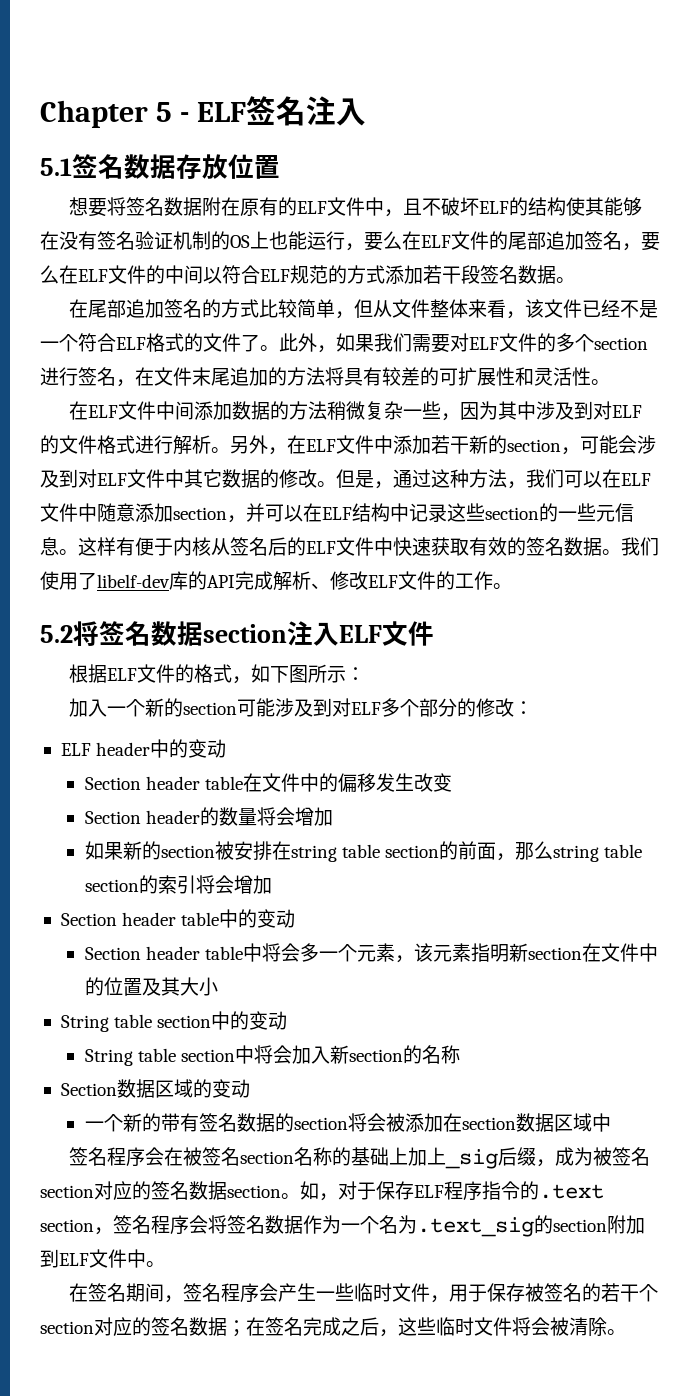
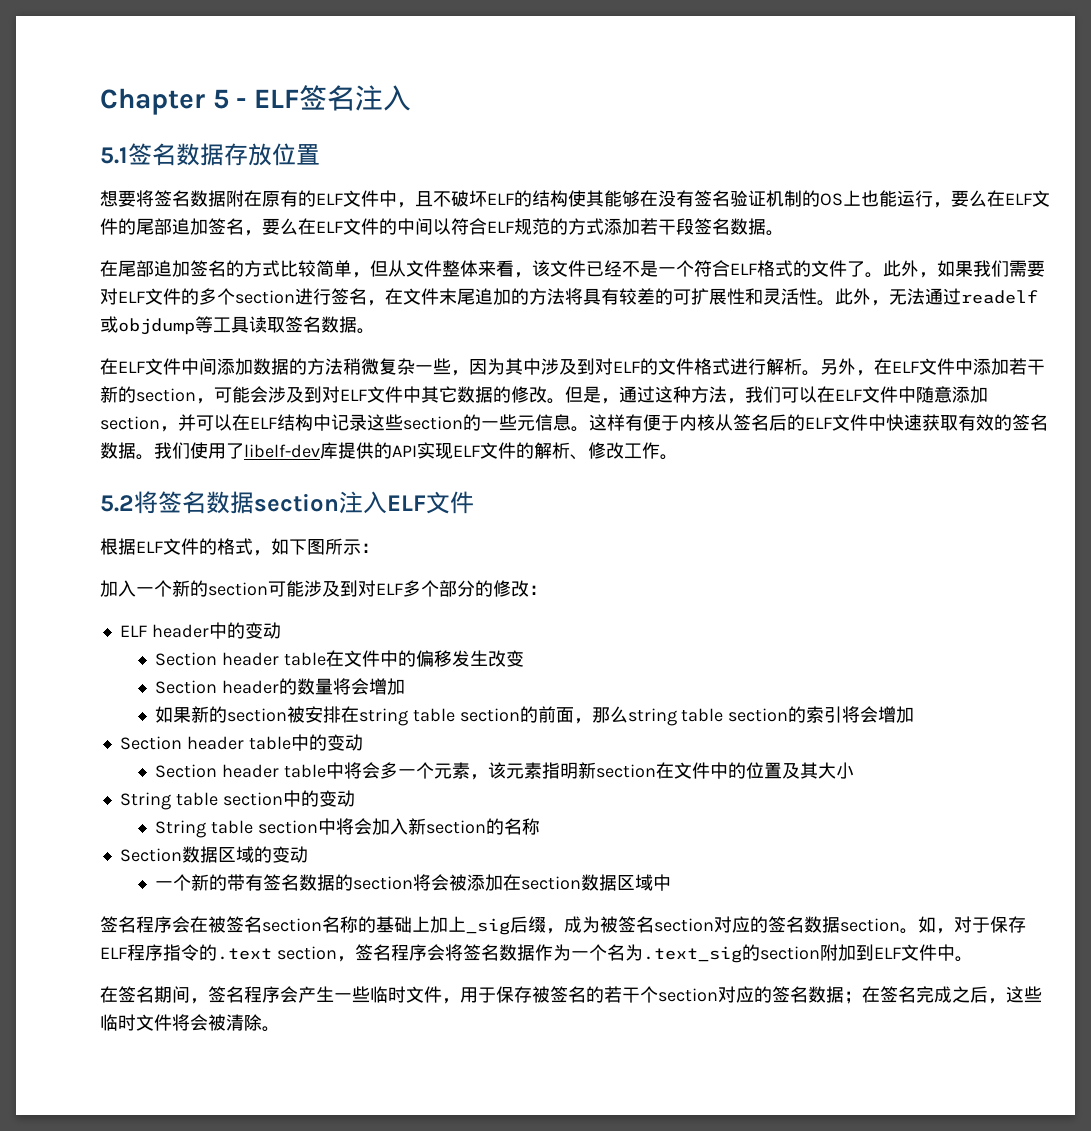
(610, 382) none -> [835,288,1038,306] [100,316,375,335] 此外，无法通过readelf或objdump等工具读取签名数据。
[188,571,455,591] 的API完成解析、修改ELF文件的 -> [338,442,624,460] 提供的API实现ELF文件的解析、修改

